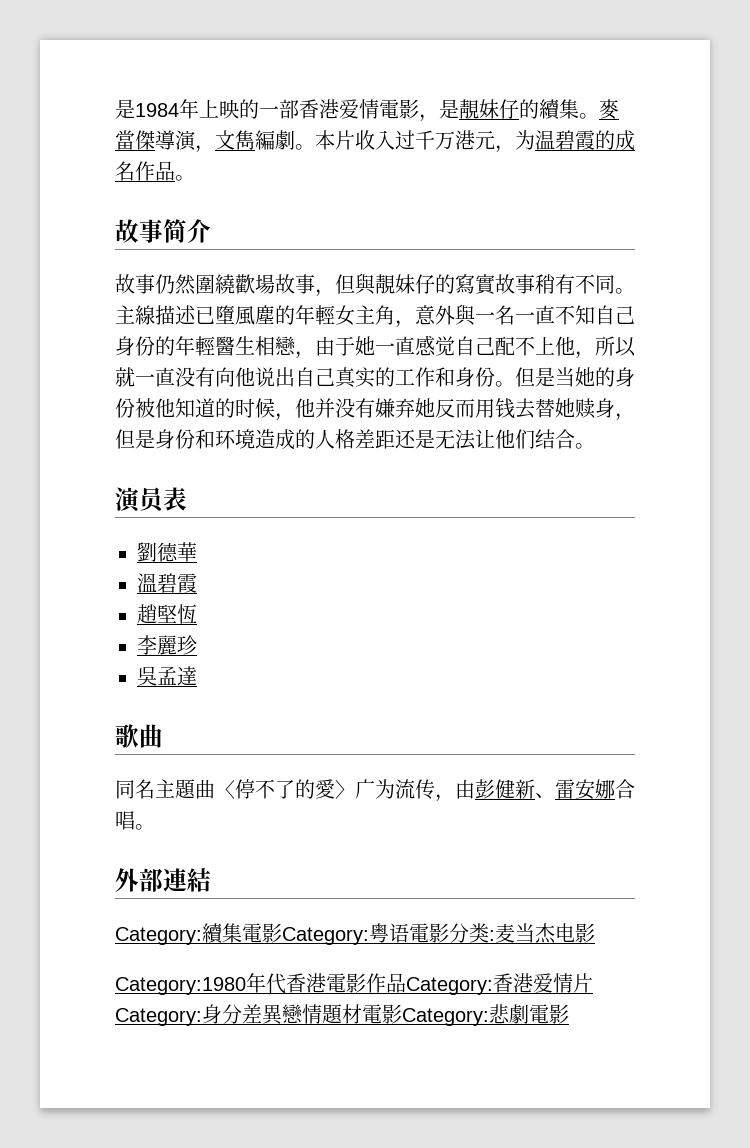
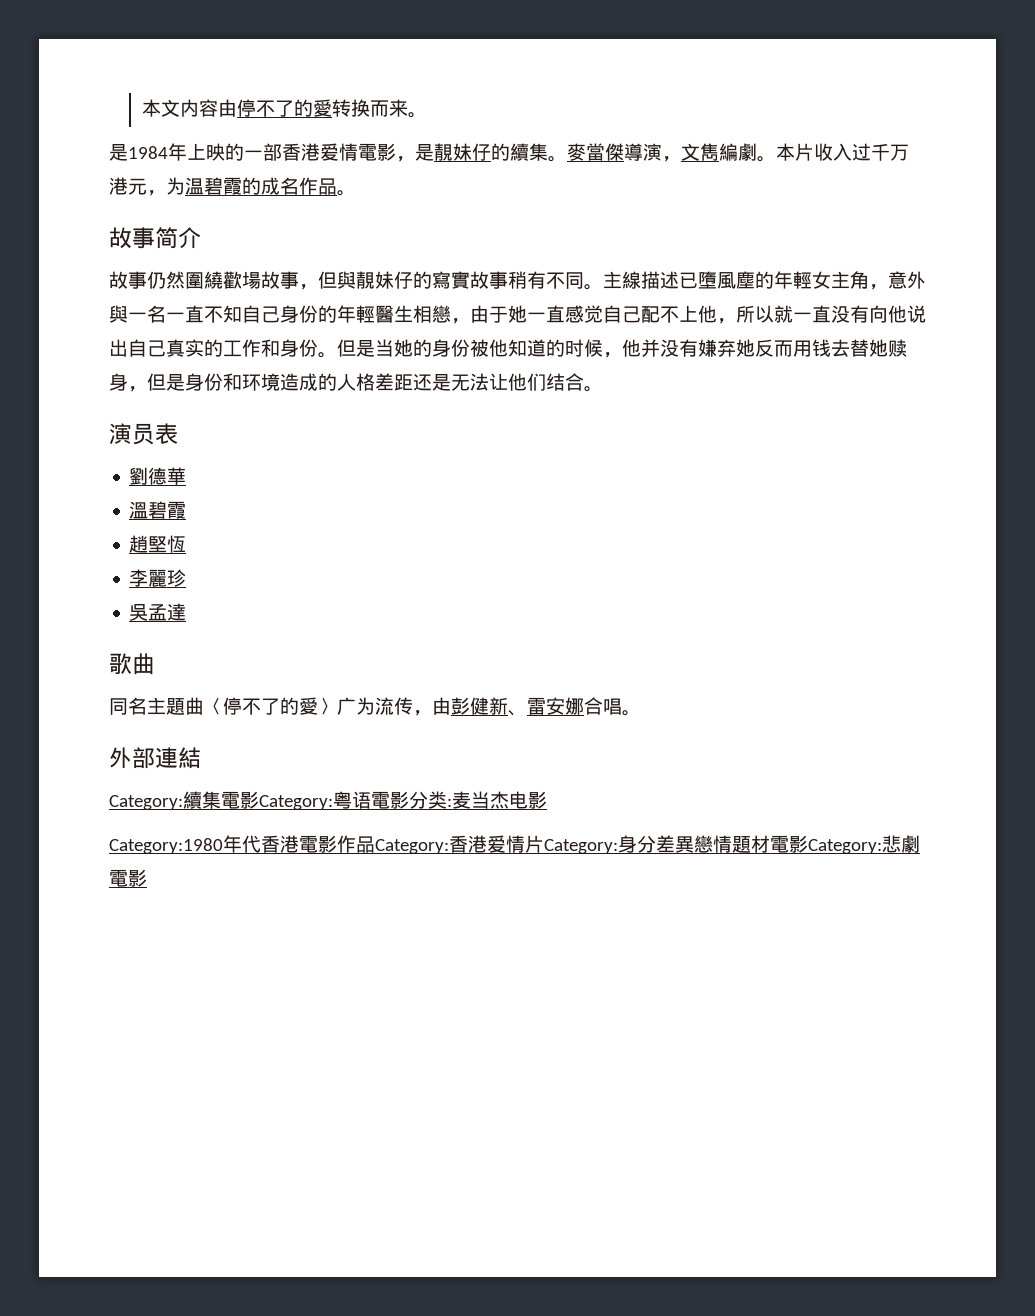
(115, 109) none -> [141,99,427,118] 本文内容由停不了的愛转换而来。 //

